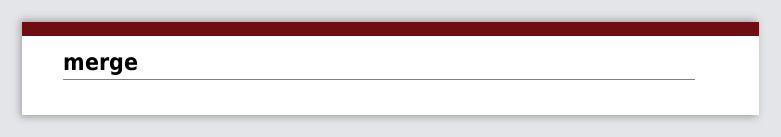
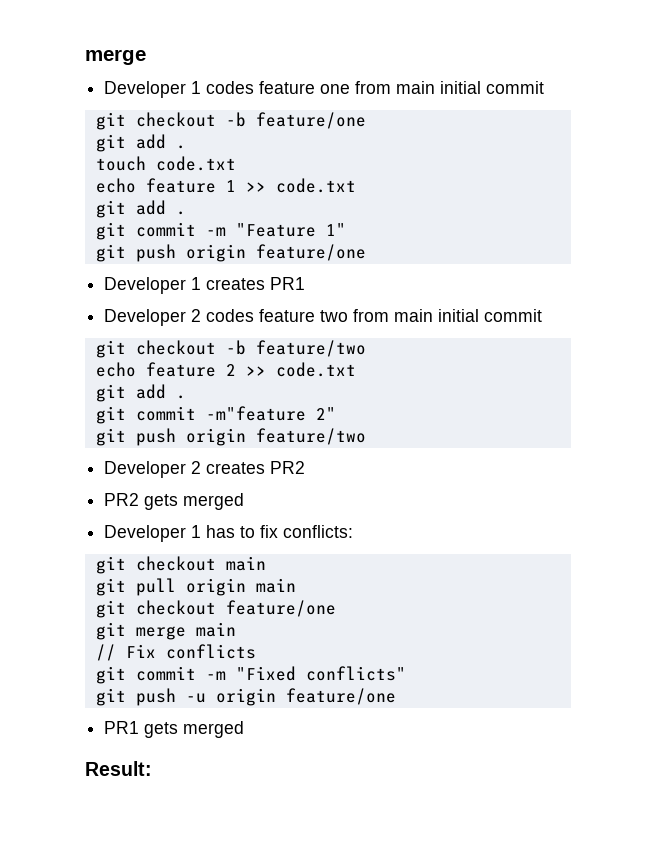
[63,57,138,75] merge -> [85,49,146,65] [104,81,545,98] [95,112,366,130] [95,134,186,152] [95,156,236,171] [95,178,356,193] [95,200,186,218] [95,222,346,240] [95,244,366,262] [104,277,306,294] [104,309,543,326] [95,340,366,358] [95,362,356,377] [95,384,186,402] [95,406,336,424] [95,428,366,446] [104,461,306,478] [104,493,245,510] [104,525,354,542] [95,556,266,574] [95,578,296,596] [95,600,336,618] [95,622,236,640] [95,644,256,661] [95,666,406,684] [95,688,396,706] [104,721,245,738] [85,761,152,776] merge // Developer 1 codes feature one from main initial commit // git checkout -b feature/one // git add . // touch code.txt // echo feature 1 >> code.txt // git add . // git commit -m "Feature 1" // git push origin feature/one // Developer 1 creates PR1 // Developer 2 codes feature two from main initial commit // git checkout -b feature/two // echo feature 2 >> code.txt // git add . // git commit -m"feature 2" // git push origin feature/two // Developer 2 creates PR2 // PR2 gets merged // Developer 1 has to fix conflicts: // git checkout main // git pull origin main // git checkout feature/one // git merge main // // Fix conflicts // git commit -m "Fixed conflicts" // git push -u origin feature/one // PR1 gets merged // Result:

